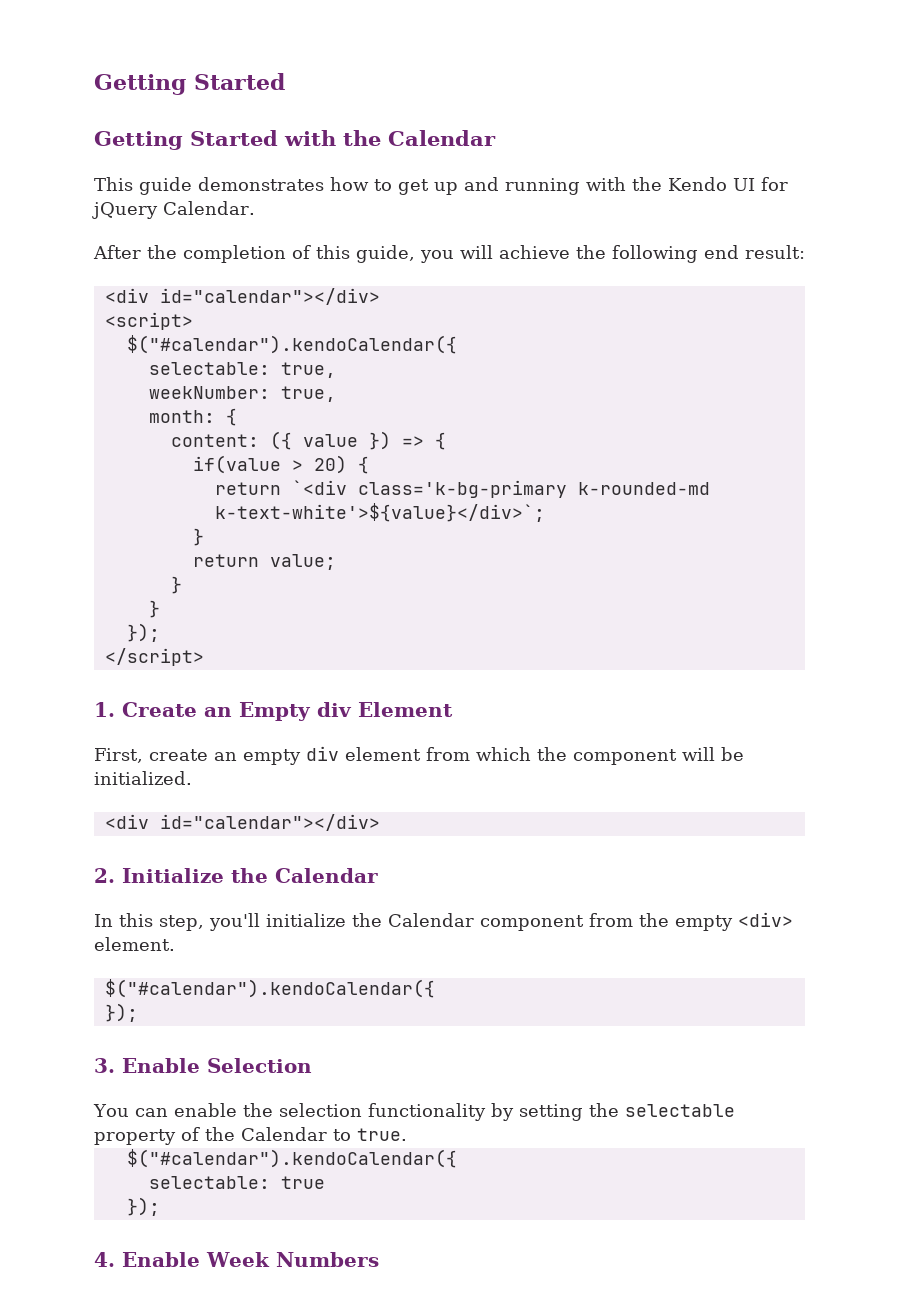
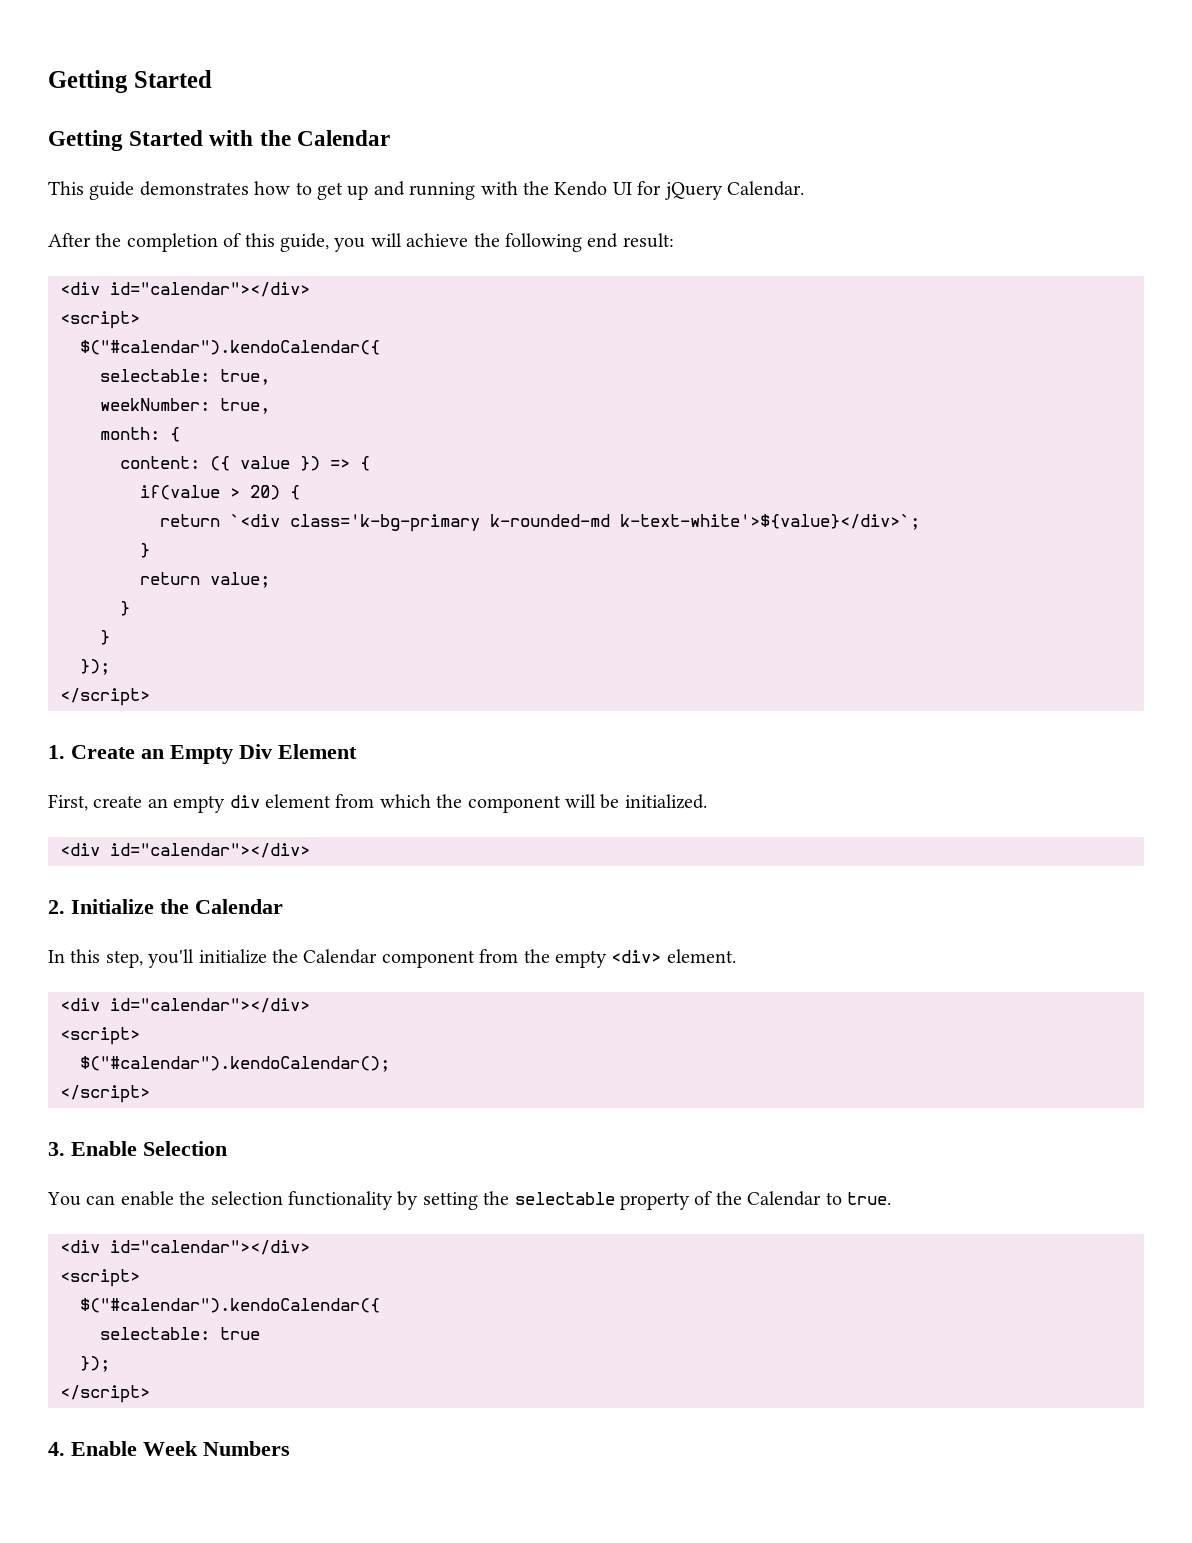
[317,702,352,717] div -> [239,744,272,759] Div
[104,979,435,998] [104,1003,138,1022] $("#calendar").kendoCalendar({ // }); -> [60,998,310,1013] [60,1027,140,1045] [80,1056,390,1072] [60,1085,150,1103] <div id="calendar"></div> // <script> // $("#calendar").kendoCalendar(); // </script>
(407, 1134) none -> [60,1240,310,1255] [60,1269,140,1287] // <div id="calendar"></div> // <script>
(160, 1206) none -> [60,1385,150,1403] // </script>

